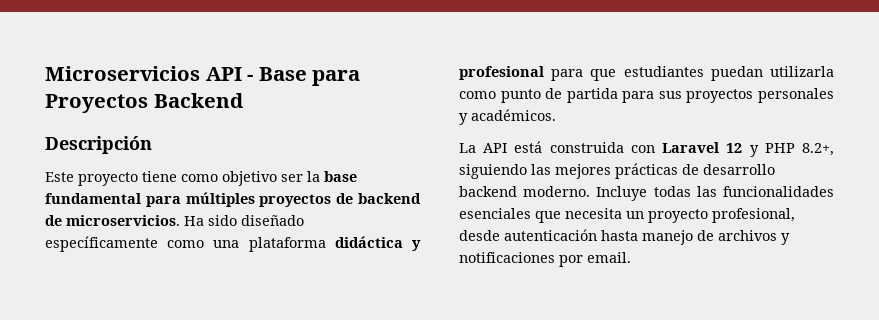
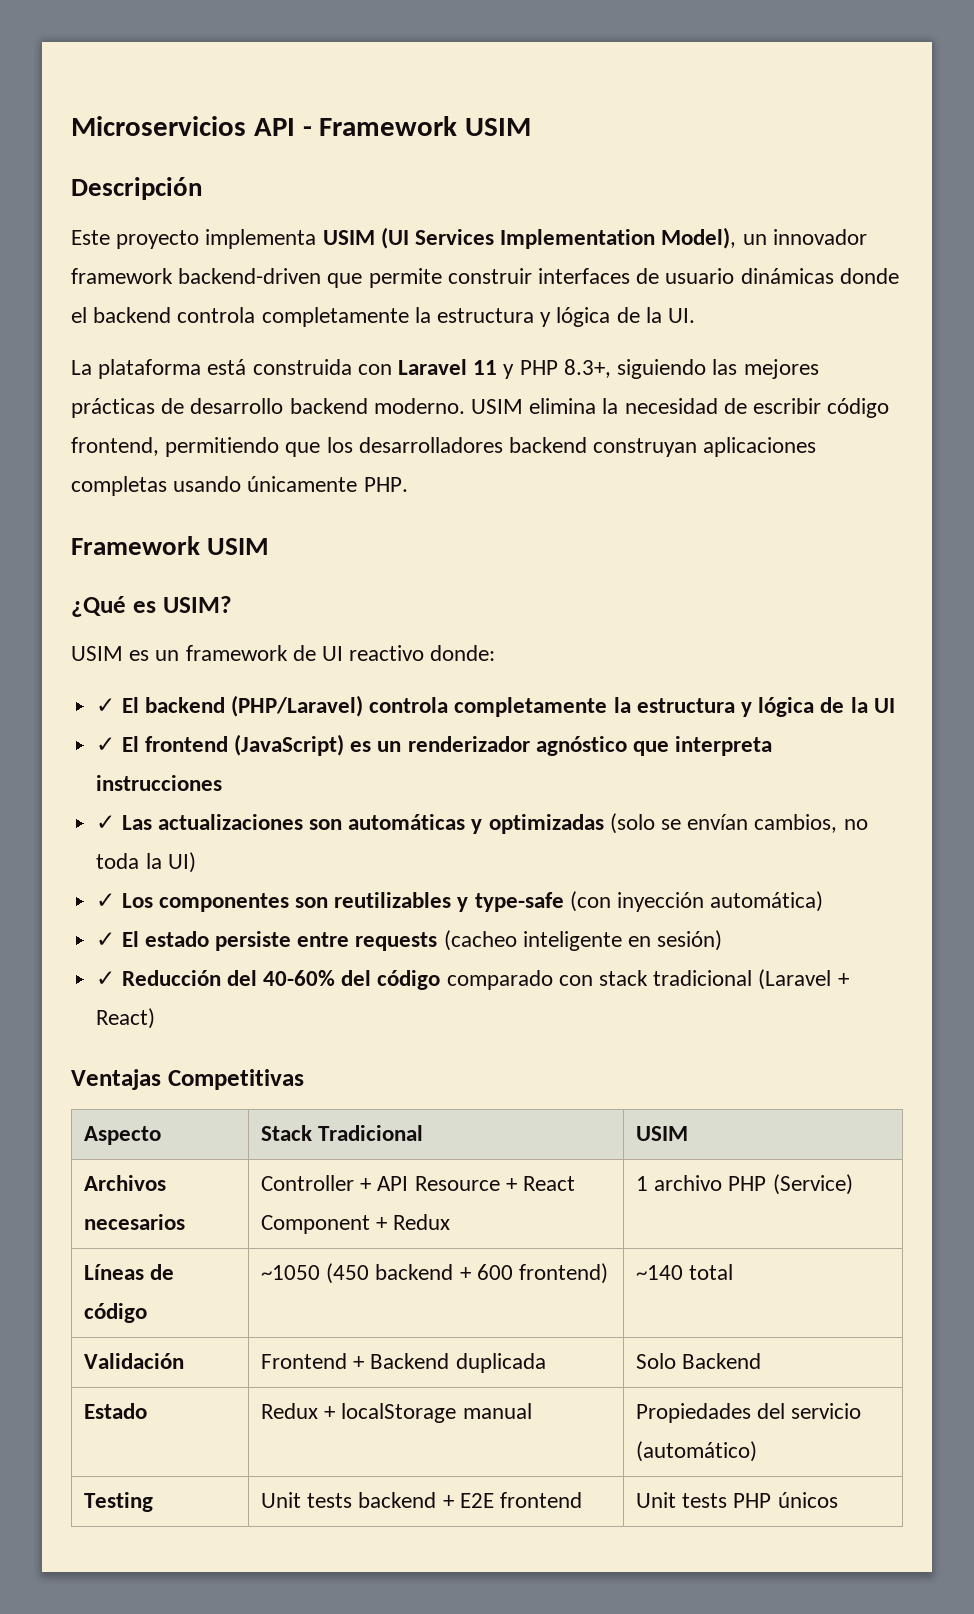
[258,67,361,86] [45,93,244,113] Base para Proyectos Backend -> [319,116,532,136] Framework USIM
[142,171,357,186] [45,192,422,207] [45,215,304,226] [45,236,421,252] [459,66,834,81] [459,88,834,103] [459,109,556,125] tiene como objetivo ser la base fundamental para múltiples proyectos de backend de microservicios. Ha sido diseñado específicamente como una plataforma didáctica y profesional para que estudiantes puedan utilizarla como punto de partida para sus proyectos personales y académicos. -> [205,227,867,249] [71,268,899,288] [71,307,696,327] implementa USIM (UI Services Implementation Model), un innovador framework backend-driven que permite construir interfaces de usuario dinámicas donde el backend controla completamente la estructura y lógica de la UI.
[483,143,508,153] API -> [98,359,202,379] plataforma
[726,143,743,153] 12 -> [473,360,498,375] 11
[802,143,834,156] 8.2+, -> [563,359,611,378] 8.3+,
[596,186,834,201] [459,208,795,223] [459,229,790,245] [459,252,631,267] Incluye todas las funcionalidades esenciales que necesita un proyecto profesional, desde autenticación hasta manejo de archivos y notificaciones por email. -> [471,398,890,418] [71,437,817,457] [71,476,408,496] [71,536,270,555] [71,596,232,617] [71,645,496,661] [96,695,895,717] [96,734,773,756] [96,775,223,791] [96,813,868,834] [96,852,196,873] [96,891,824,912] [96,930,723,951] [96,969,849,990] [96,1008,156,1029] [71,1069,304,1090] [83,1126,161,1145] [260,1125,424,1141] [635,1126,688,1141] [83,1175,166,1191] [83,1214,185,1230] [260,1175,576,1191] [260,1214,451,1234] [635,1174,853,1195] [83,1264,175,1280] [83,1303,147,1323] [260,1263,609,1284] [635,1264,734,1280] [83,1353,184,1369] [260,1353,546,1373] [635,1353,762,1369] [83,1403,147,1419] [260,1403,532,1423] [635,1403,862,1423] [635,1441,757,1462] [83,1492,153,1512] [260,1492,583,1508] [635,1492,838,1508] USIM elimina la necesidad de escribir código frontend, permitiendo que los desarrolladores backend construyan aplicaciones completas usando únicamente PHP. // Framework USIM // ¿Qué es USIM? // USIM es un framework de UI reactivo donde: // ✓ El backend (PHP/Laravel) controla completamente la estructura y lógica de la UI // ✓ El frontend (JavaScript) es un renderizador agnóstico que interpreta instrucciones // ✓ Las actualizaciones son automáticas y optimizadas (solo se envían cambios, no toda la UI) // ✓ Los componentes son reutilizables y type-safe (con inyección automática) // ✓ El estado persiste entre requests (cacheo inteligente en sesión) // ✓ Reducción del 40-60% del código comparado con stack tradicional (Laravel + React) // Ventajas Competitivas // Aspecto | Stack Tradicional | USIM // Archivos necesarios | Controller + API Resource + React Component + Redux | 1 archivo PHP (Service) // Líneas de código | ~1050 (450 backend + 600 frontend) | ~140 total // Validación | Frontend + Backend duplicada | Solo Backend // Estado | Redux + localStorage manual | Propiedades del servicio (automático) // Testing | Unit tests backend + E2E frontend | Unit tests PHP únicos

